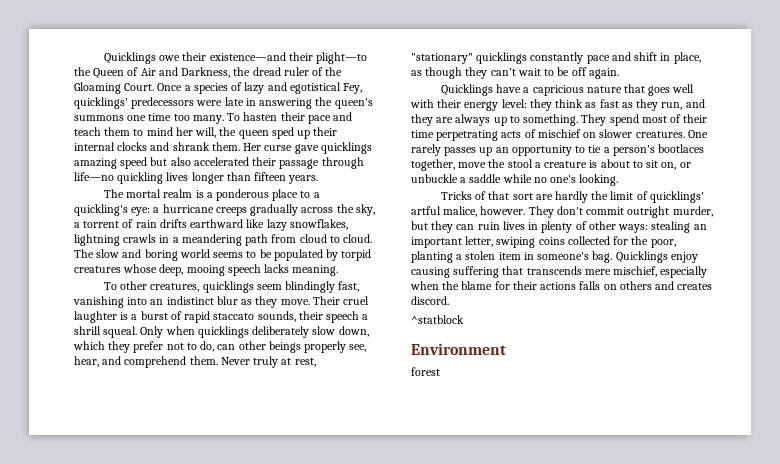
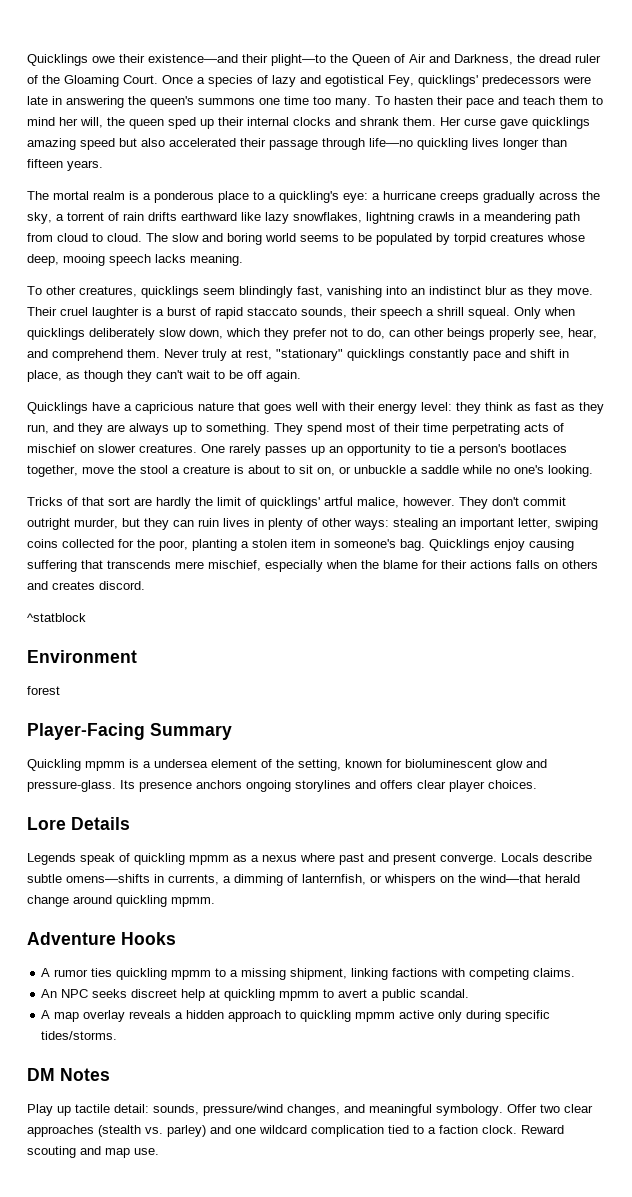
(440, 371) none -> [27,723,232,740] [27,759,547,771] [27,780,537,792] [27,817,130,830] [27,853,592,865] [27,874,580,886] [27,895,215,907] [27,932,176,945] [41,968,576,980] [41,989,470,1001] [41,1010,551,1022] [41,1031,118,1040] [27,1068,110,1081] [27,1104,593,1116] [27,1125,564,1137] [27,1146,159,1158] // Player-Facing Summary // Quickling mpmm is a undersea element of the setting, known for bioluminescent glow and pressure-glass. Its presence anchors ongoing storylines and offers clear player choices. // Lore Details // Legends speak of quickling mpmm as a nexus where past and present converge. Locals describe subtle omens—shifts in currents, a dimming of lanternfish, or whispers on the wind—that herald change around quickling mpmm. // Adventure Hooks // A rumor ties quickling mpmm to a missing shipment, linking factions with competing claims. // An NPC seeks discreet help at quickling mpmm to avert a public scandal. // A map overlay reveals a hidden approach to quickling mpmm active only during specific tides/storms. // DM Notes // Play up tactile detail: sounds, pressure/wind changes, and meaningful symbology. Offer two clear approaches (stealth vs. parley) and one wildcard complication tied to a faction clock. Reward scouting and map use.

